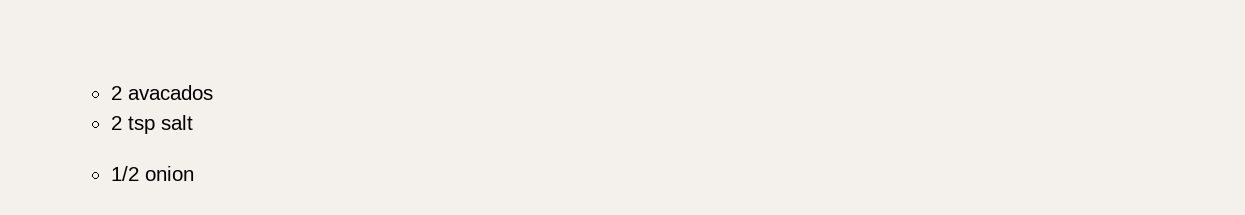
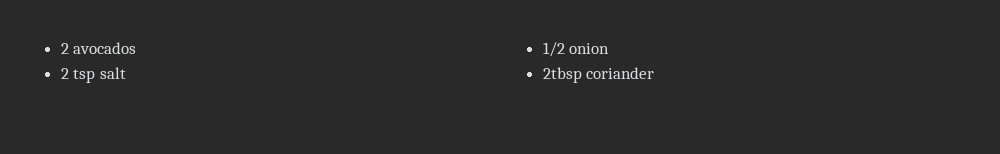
[110,85,213,100] 2 avacados -> [60,42,137,54] 2 avocados
(194, 173) none -> [542,67,655,83] // 2tbsp coriander

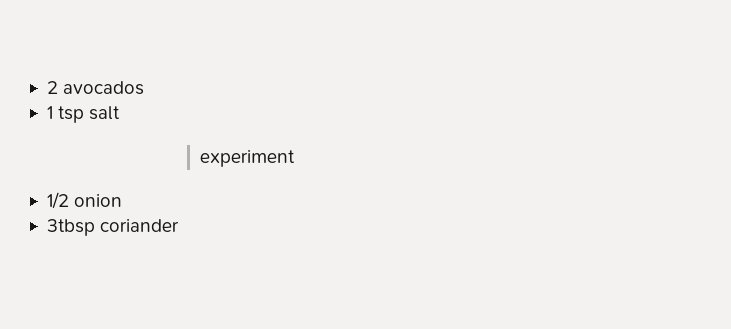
[60,68,69,79] 2 -> [46,106,53,119] 1
(126, 73) none -> [200,150,296,167] // experiment
[542,67,582,83] 2tbsp -> [46,219,95,236] 3tbsp

